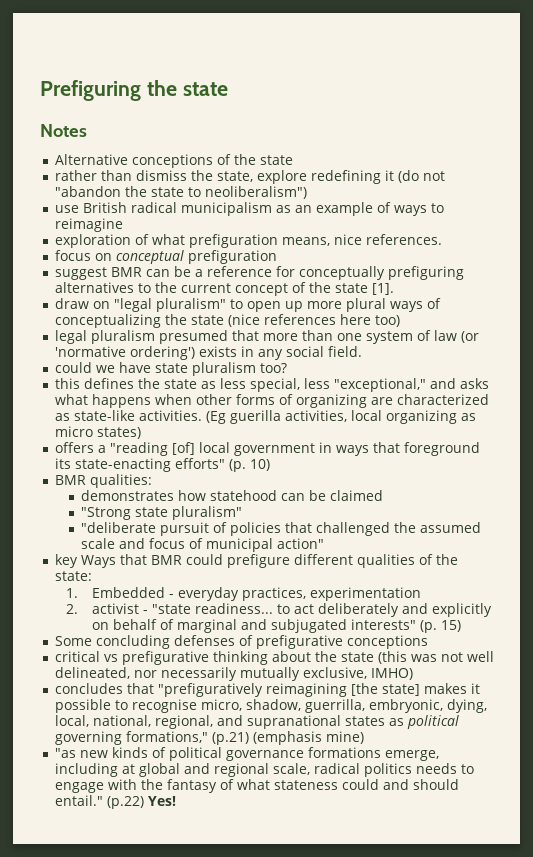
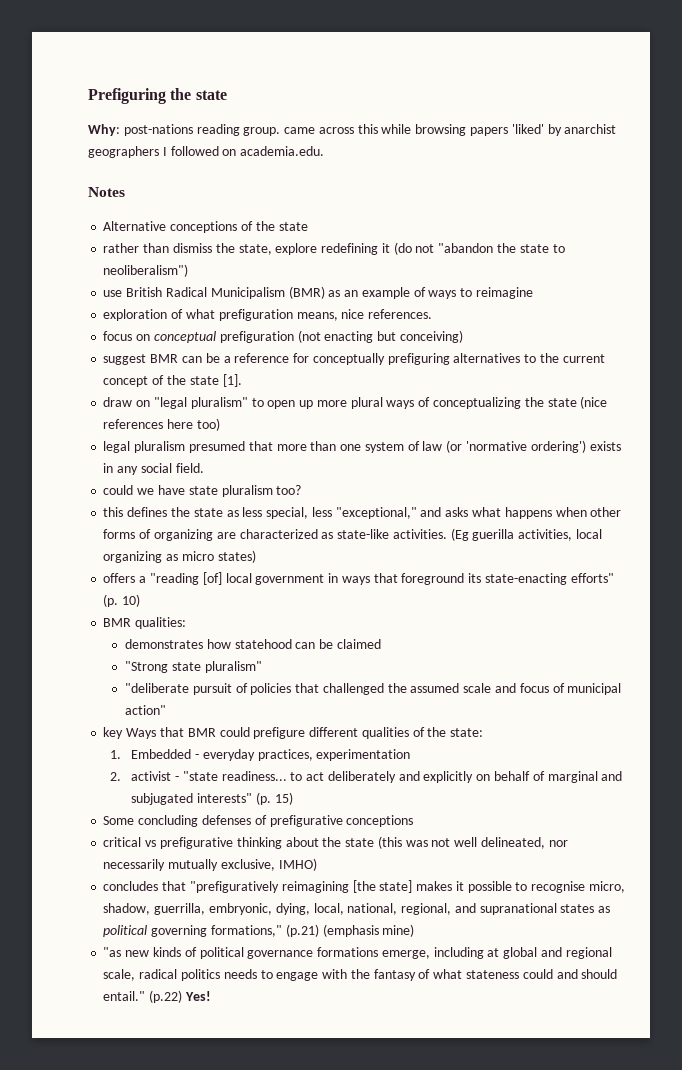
(228, 89) none -> [88,124,617,136] [88,146,325,158] // Why: post-nations reading group. came across this while browsing papers 'liked' by anarchist geographers I followed on academia.edu.
[130,202,272,216] radical municipalism -> [165,286,325,299] Radical Municipalism (BMR)
(277, 257) none -> [297,330,463,343] (not enacting but conceiving)

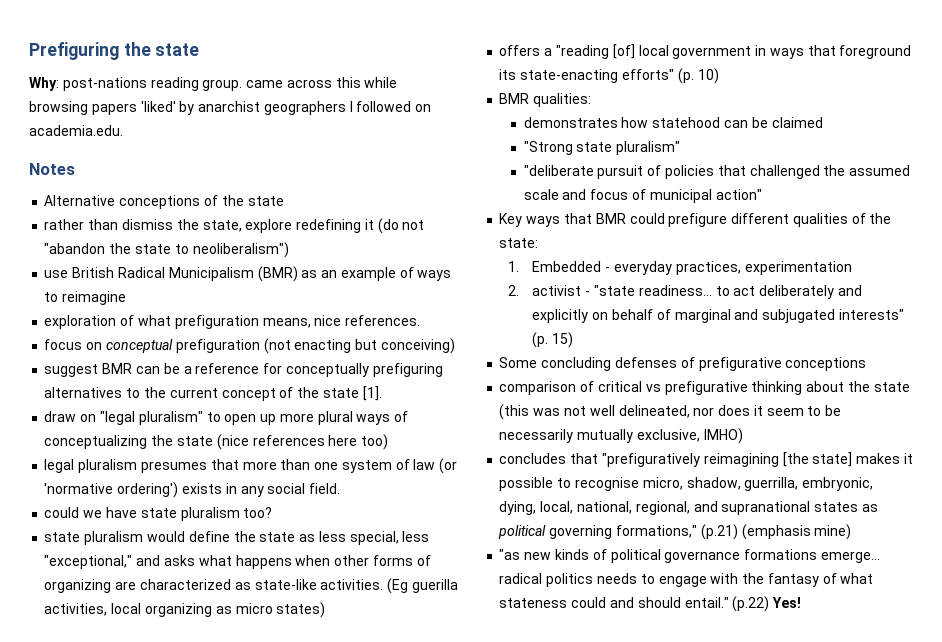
[188,441,245,453] presumed -> [140,461,207,473] presumes
[103,507,168,517] this defines -> [44,531,230,545] state pluralism would define
[103,727,157,739] key Ways -> [499,213,561,227] Key ways
(414, 821) none -> [499,381,595,395] comparison of
(568, 843) none -> [718,405,842,416] does it seem to be
[381,947,612,959] [103,969,136,981] emerge, including at global and regional scale, -> [820,551,880,563] emerge...

